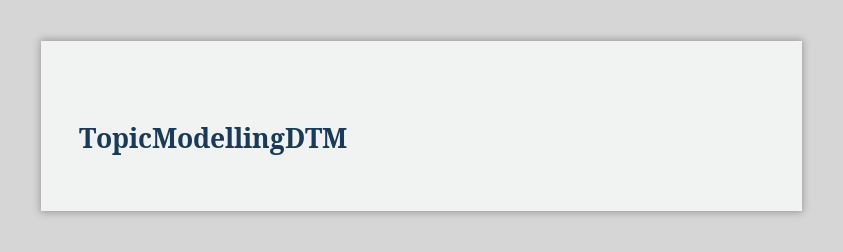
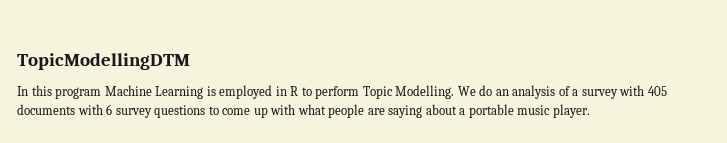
(347, 141) none -> [17,85,667,99] [17,104,590,118] // In this program Machine Learning is employed in R to perform Topic Modelling. We do an analysis of a survey with 405 documents with 6 survey questions to come up with what people are saying about a portable music player.

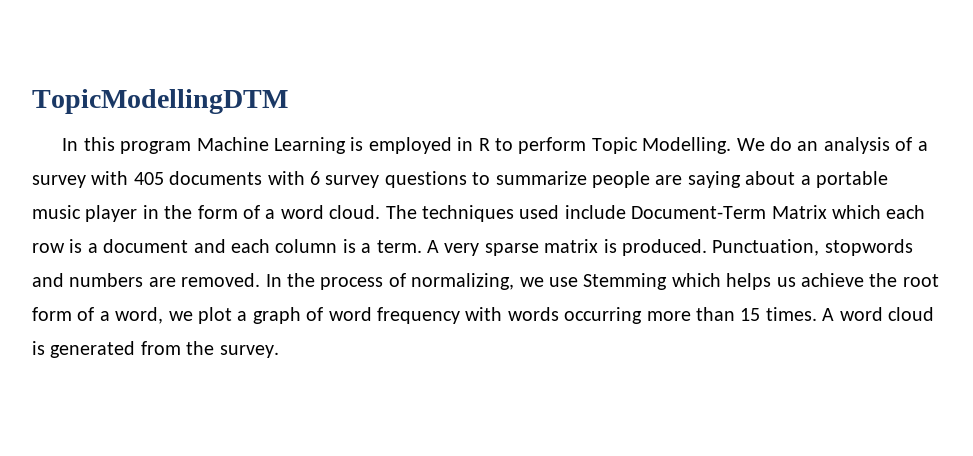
[222,104,326,118] come up with what -> [495,171,587,185] summarize
[552,104,590,118] player. -> [85,205,926,222] [32,239,913,256] [32,273,939,290] [32,307,934,324] [32,341,279,358] player in the form of a word cloud. The techniques used include Document-Term Matrix which each row is a document and each column is a term. A very sparse matrix is produced. Punctuation, stopwords and numbers are removed. In the process of normalizing, we use Stemming which helps us achieve the root form of a word, we plot a graph of word frequency with words occurring more than 15 times. A word cloud is generated from the survey.

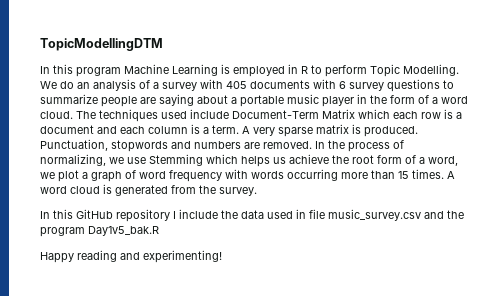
(279, 351) none -> [40,209,464,222] [40,226,159,237] [40,250,222,263] // In this GitHub repository I include the data used in file music_survey.csv and the program Day1v5_bak.R // Happy reading and experimenting!

